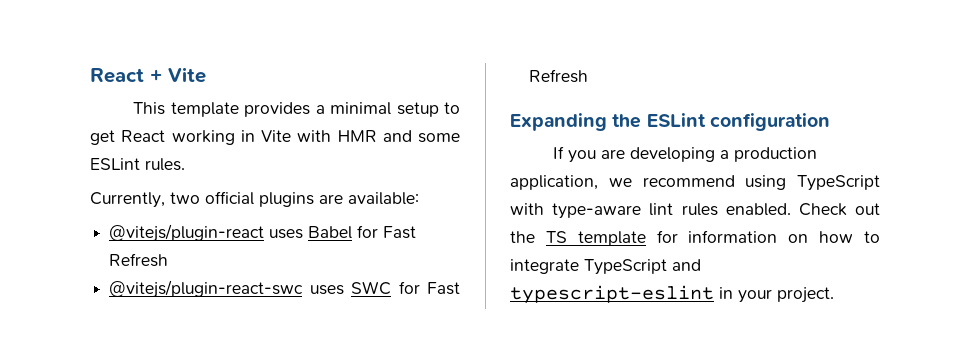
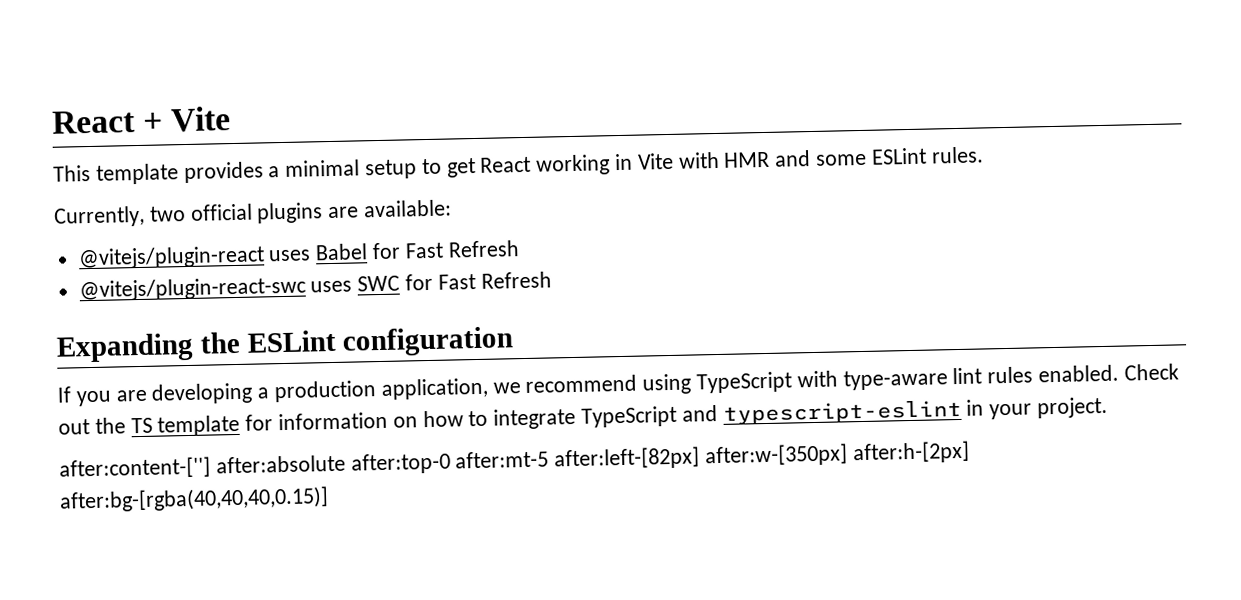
(834, 295) none -> [59,440,970,480] [59,486,329,513] // after:content-[''] after:absolute after:top-0 after:mt-5 after:left-[82px] after:w-[350px] after:h-[2px] after:bg-[rgba(40,40,40,0.15)]

